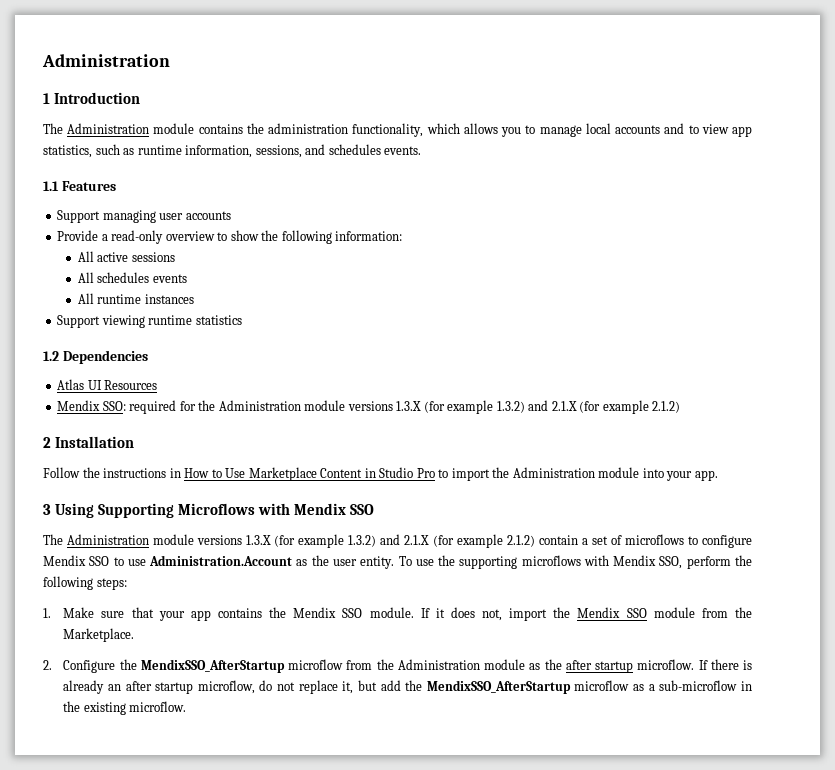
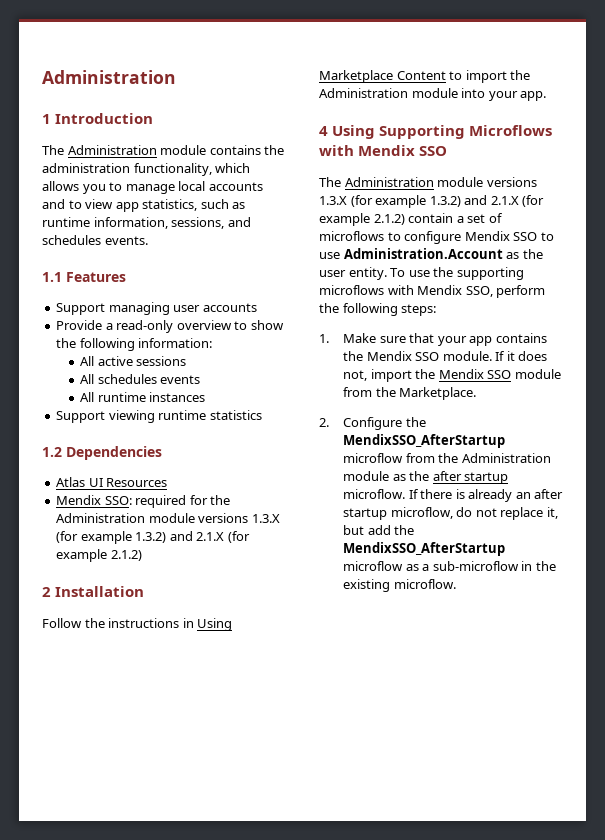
[184,467,435,481] How to Use Marketplace Content in Studio Pro -> [197,618,233,631] [319,70,446,83] Using Marketplace Content
[43,504,51,515] 3 -> [319,126,328,136] 4

